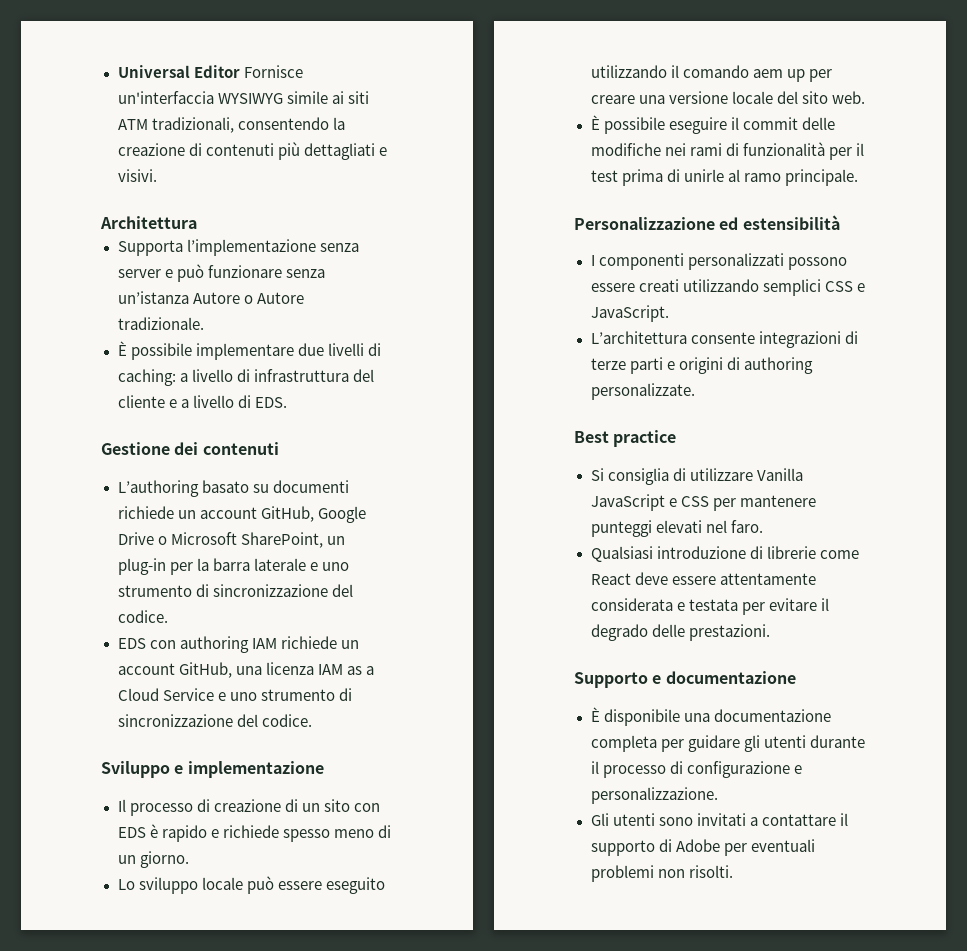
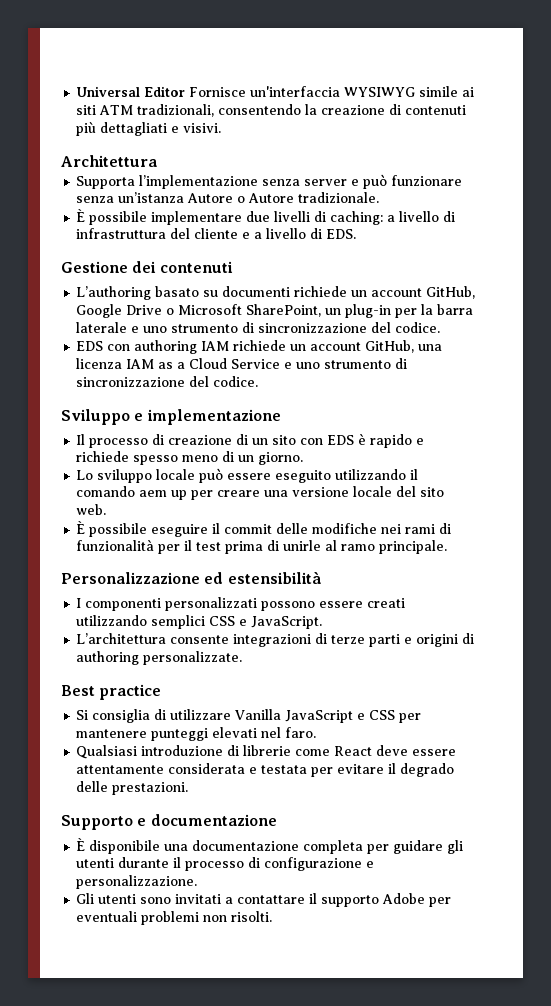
[658,839,672,852] di -> (380, 901) none

